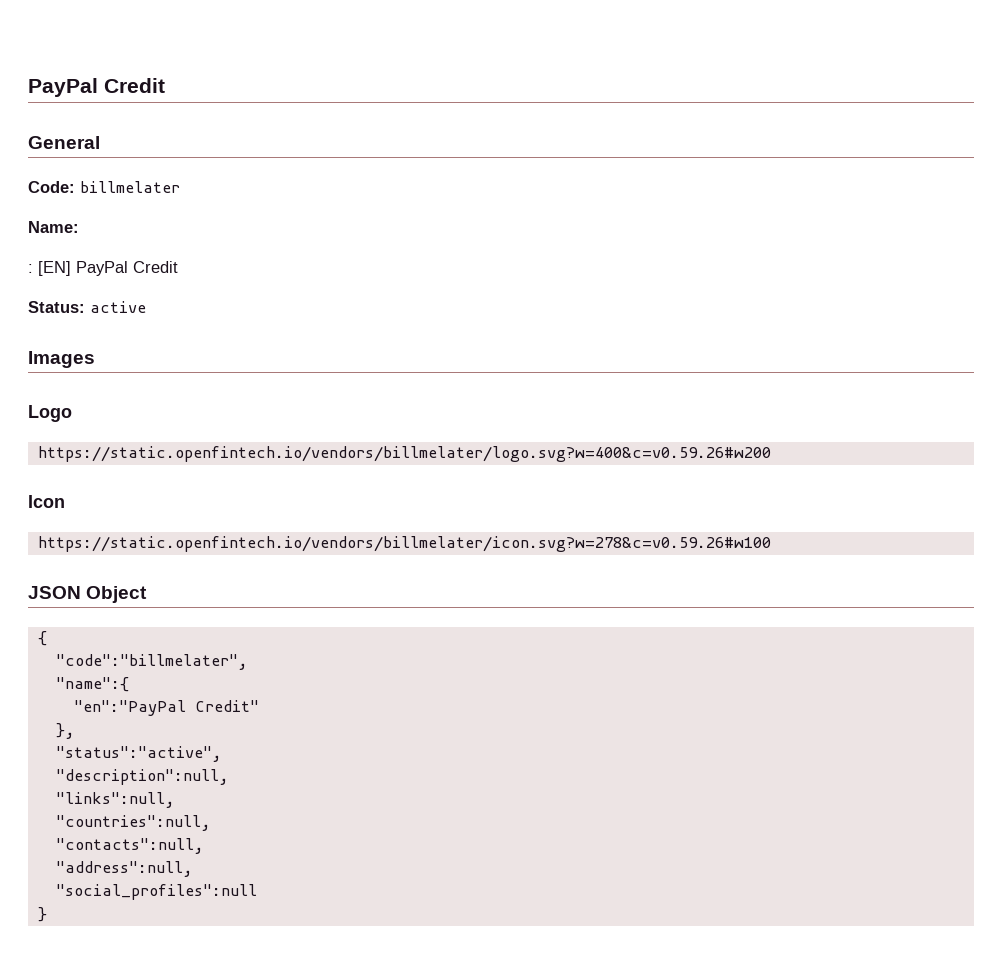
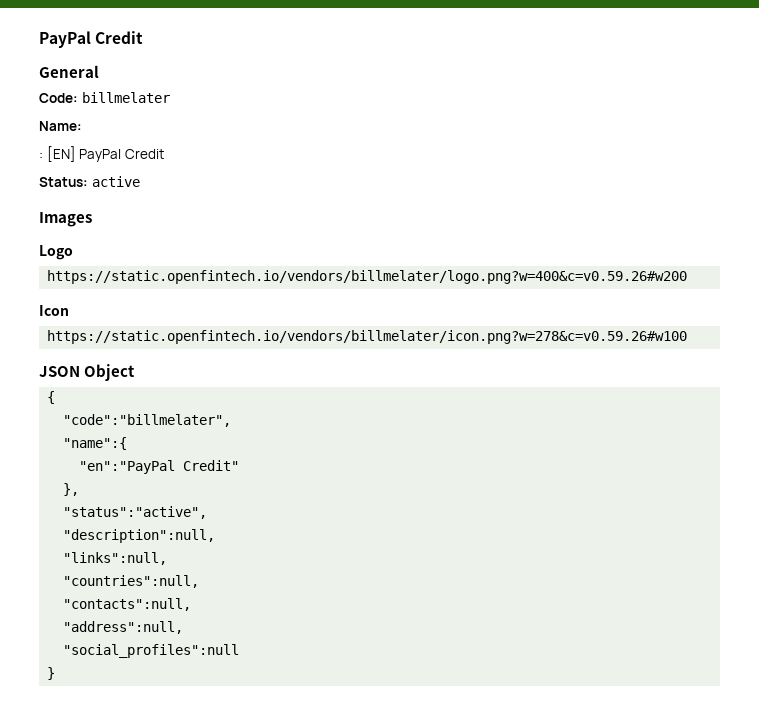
[37,446,771,462] https://static.openfintech.io/vendors/billmelater/logo.svg?w=400&c=v0.59.26#w200 -> [47,270,688,284] https://static.openfintech.io/vendors/billmelater/logo.png?w=400&c=v0.59.26#w200
[37,536,771,552] https://static.openfintech.io/vendors/billmelater/icon.svg?w=278&c=v0.59.26#w100 -> [47,330,688,344] https://static.openfintech.io/vendors/billmelater/icon.png?w=278&c=v0.59.26#w100

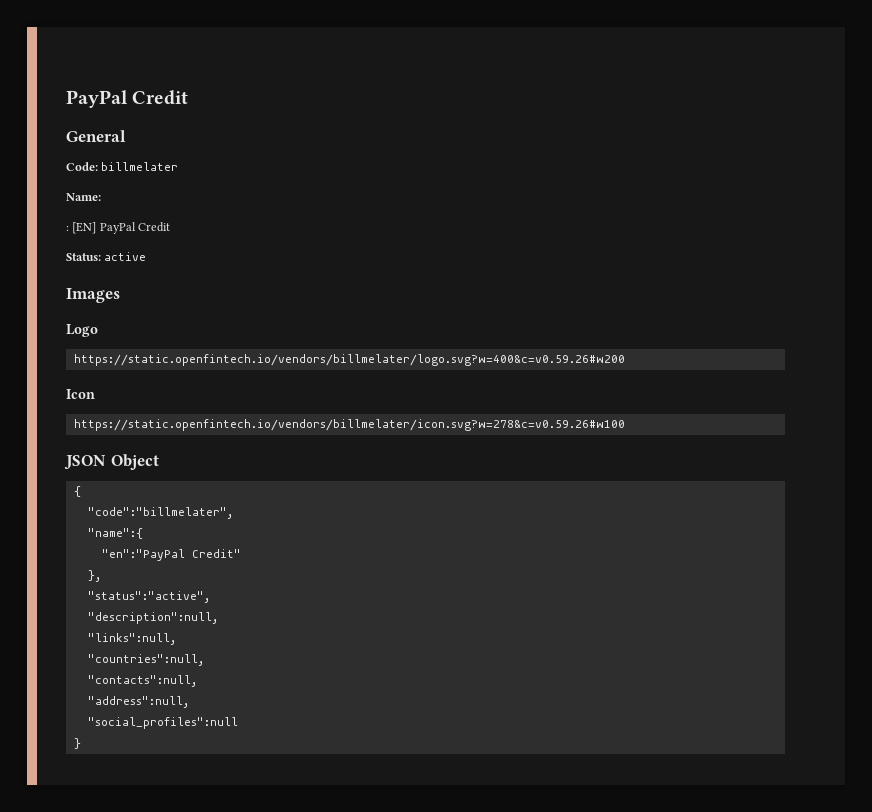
[47,270,688,284] https://static.openfintech.io/vendors/billmelater/logo.png?w=400&c=v0.59.26#w200 -> [73,354,625,366] https://static.openfintech.io/vendors/billmelater/logo.svg?w=400&c=v0.59.26#w200
[47,330,688,344] https://static.openfintech.io/vendors/billmelater/icon.png?w=278&c=v0.59.26#w100 -> [73,419,625,431] https://static.openfintech.io/vendors/billmelater/icon.svg?w=278&c=v0.59.26#w100

